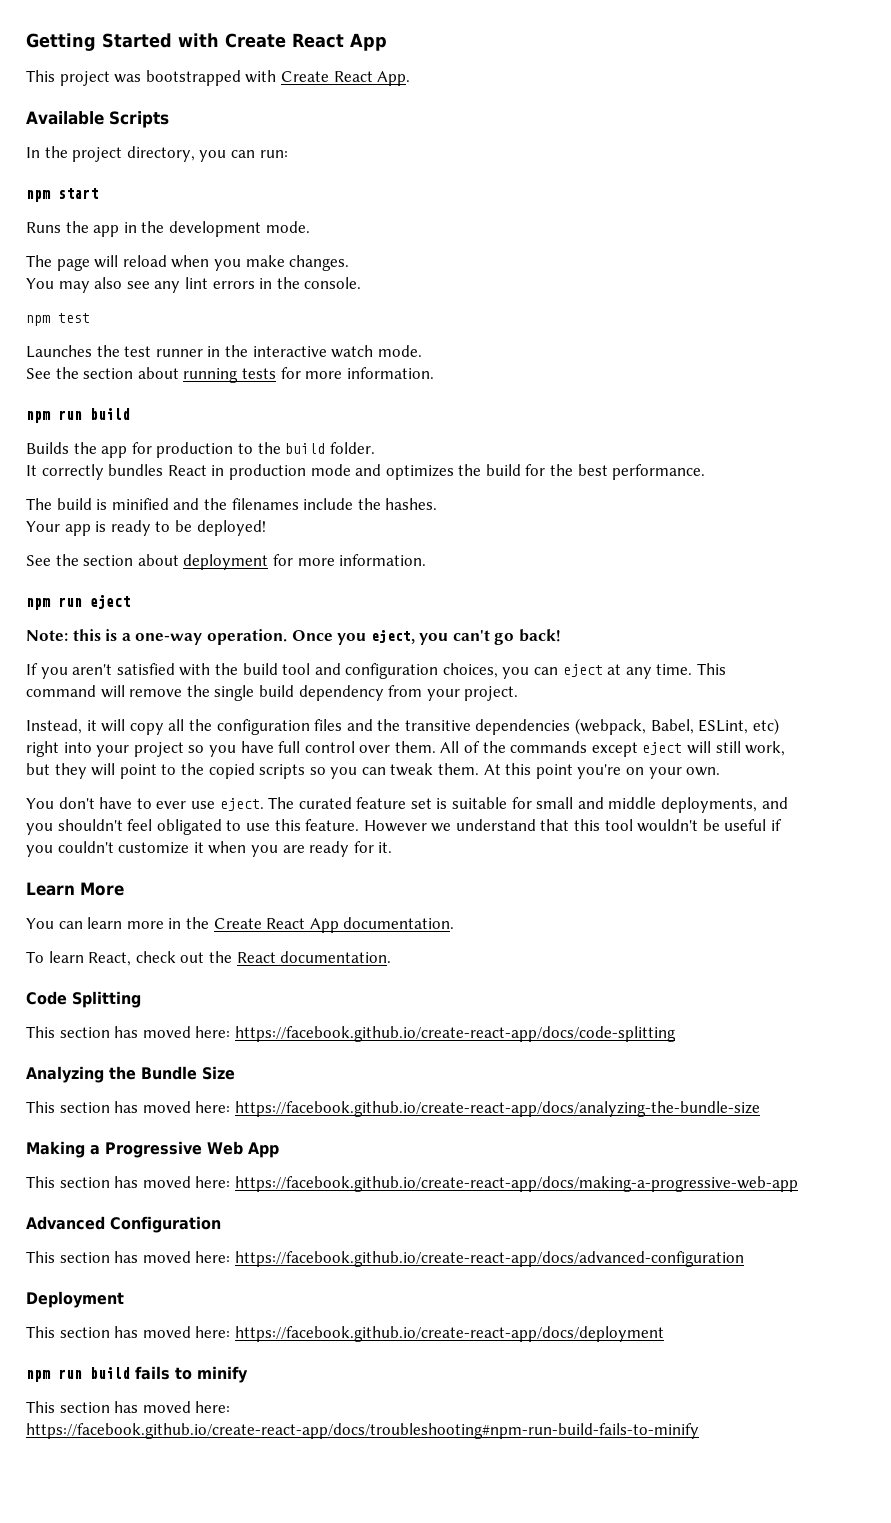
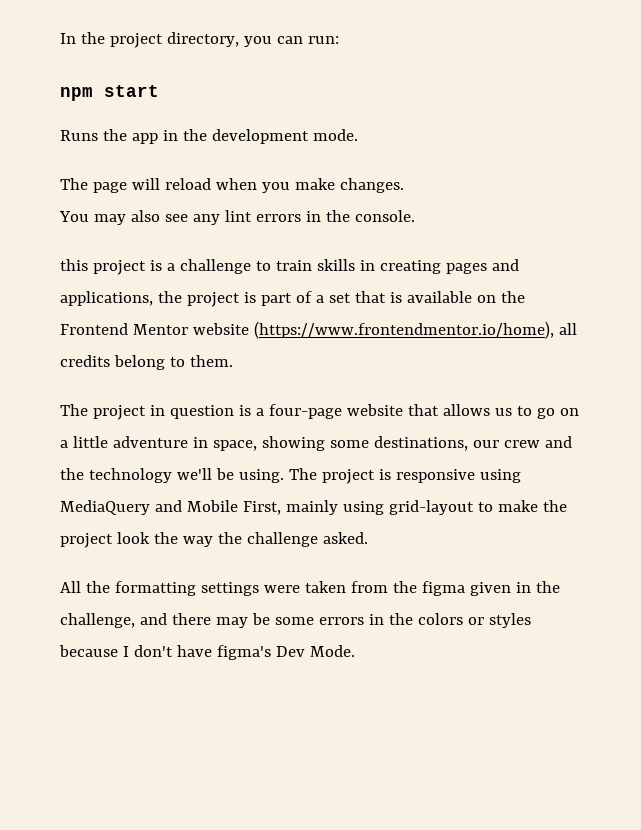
[26,33,387,51] [26,70,411,86] [26,111,169,128] Getting Started with Create React App // This project was bootstrapped with Create React App. // Available Scripts // -> (60, 38) none
[26,313,90,326] [26,345,422,358] [26,367,434,383] [26,408,130,423] [26,442,375,458] [26,464,706,480] [26,498,438,510] [26,520,266,536] [26,554,427,570] [26,594,130,610] [26,629,562,645] [26,663,727,679] [26,685,519,701] [26,718,779,735] [26,741,786,757] [26,763,721,779] [26,797,788,813] [26,819,783,835] [26,841,393,857] [26,882,124,896] [26,917,455,933] [26,951,392,966] [26,991,141,1008] [26,1026,676,1042] [26,1066,235,1083] [26,1101,760,1117] [26,1141,279,1158] [26,1176,798,1192] [26,1216,221,1233] [26,1251,744,1267] [26,1291,124,1308] [26,1326,664,1342] [26,1366,248,1383] [26,1401,231,1413] [26,1423,699,1439] npm test // Launches the test runner in the interactive watch mode. // See the section about running tests for more information. // npm run build // Builds the app for production to the build folder. // It correctly bundles React in production mode and optimizes the build for the best performance. // The build is minified and the filenames include the hashes. // Your app is ready to be deployed! // See the section about deployment for more information. // npm run eject // Note: this is a one-way operation. Once you eject, you can't go back! // If you aren't satisfied with the build tool and configuration choices, you can eject at any time. This command will remove the single build dependency from your project. // Instead, it will copy all the configuration files and the transitive dependencies (webpack, Babel, ESLint, etc) right into your project so you have full control over them. All of the commands except eject will still work, but they will point to the copied scripts so you can tweak them. At this point you're on your own. // You don't have to ever use eject. The curated feature set is suitable for small and middle deployments, and you shouldn't feel obligated to use this feature. However we understand that this tool wouldn't be useful if you couldn't customize it when you are ready for it. // Learn More // You can learn more in the Create React App documentation. // To learn React, check out the React documentation. // Code Splitting // This section has moved here: https://facebook.github.io/create-react-app/docs/code-splitting // Analyzing the Bundle Size // This section has moved here: https://facebook.github.io/create-react-app/docs/analyzing-the-bundle-size // Making a Progressive Web App // This section has moved here: https://facebook.github.io/create-react-app/docs/making-a-progressive-web-app // Advanced Configuration // This section has moved here: https://facebook.github.io/create-react-app/docs/advanced-configuration // Deployment // This section has moved here: https://facebook.github.io/create-react-app/docs/deployment // npm run build fails to minify // This section has moved here: https://facebook.github.io/create-react-app/docs/troubleshooting#npm-run-build-fails-to-minify -> [60,259,519,275] [60,291,525,307] [60,321,577,339] [60,355,233,370] [60,404,579,420] [60,436,572,451] [60,468,521,484] [60,500,567,515] [60,532,368,548] [60,581,560,596] [60,613,531,628] [59,645,355,660] this project is a challenge to train skills in creating pages and applications, the project is part of a set that is available on the Frontend Mentor website (https://www.frontendmentor.io/home), all credits belong to them. // The project in question is a four-page website that allows us to go on a little adventure in space, showing some destinations, our crew and the technology we'll be using. The project is responsive using MediaQuery and Mobile First, mainly using grid-layout to make the project look the way the challenge asked. // All the formatting settings were taken from the figma given in the challenge, and there may be some errors in the colors or styles because I don't have figma's Dev Mode.

